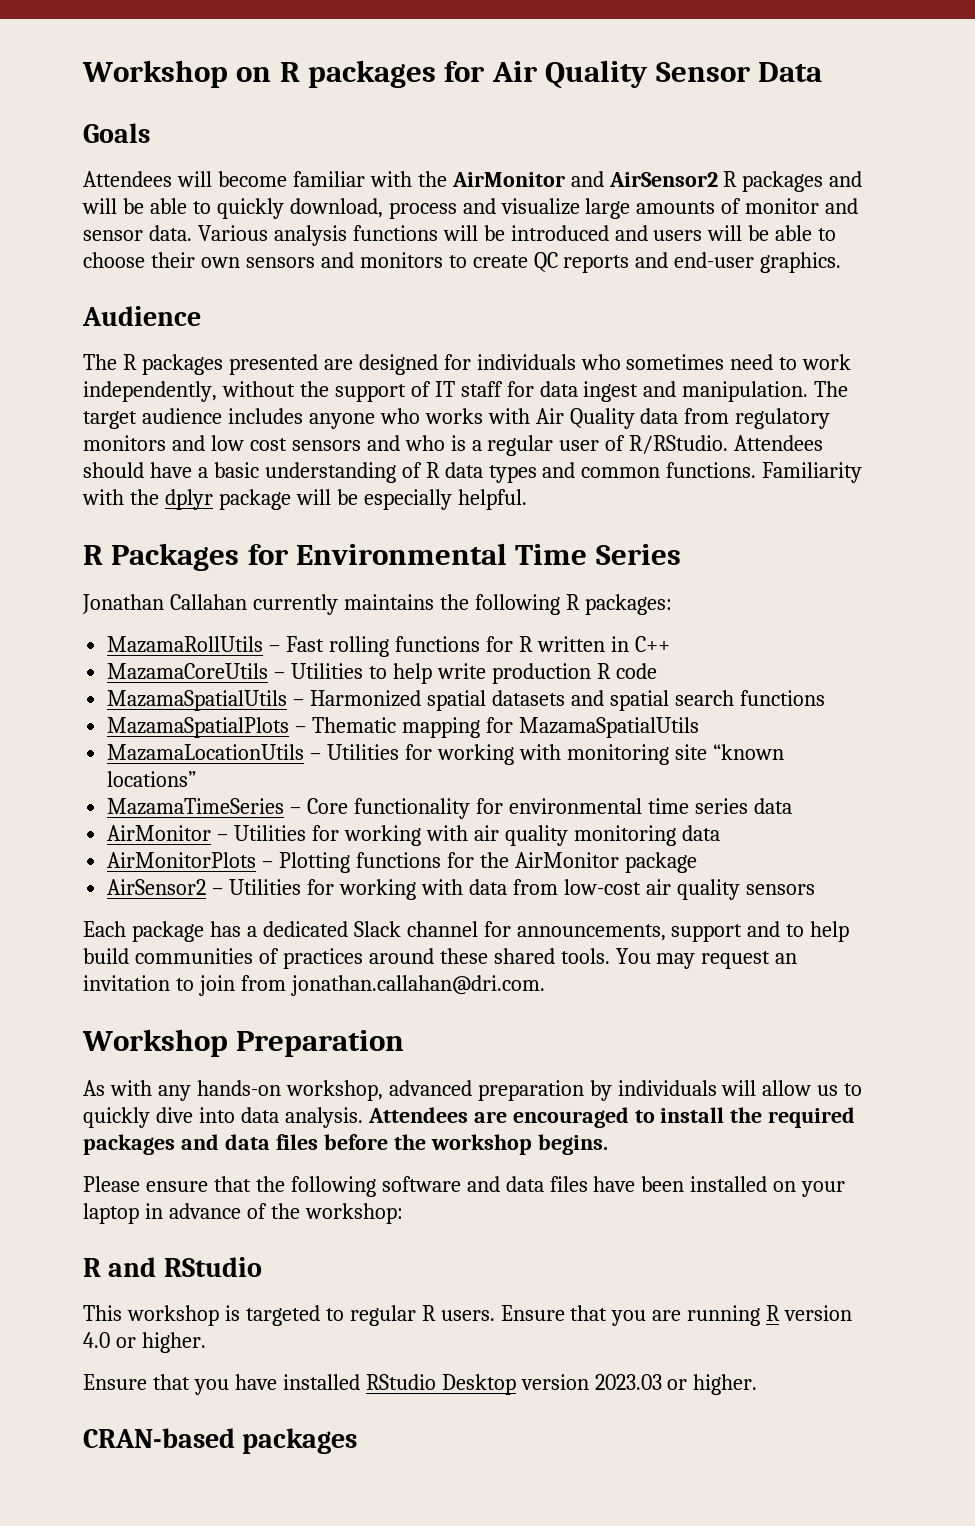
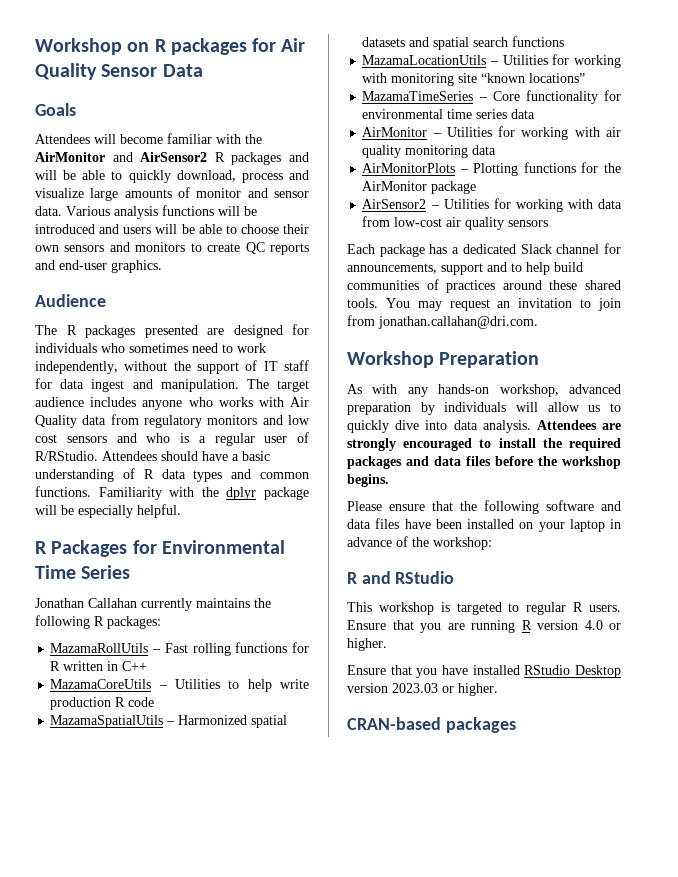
[107,717,699,738] // MazamaSpatialPlots – Thematic mapping for MazamaSpatialUtils -> (565, 41) none
(507, 1117) none -> [347,438,396,451] strongly

